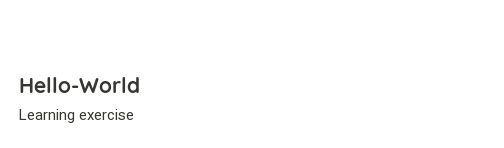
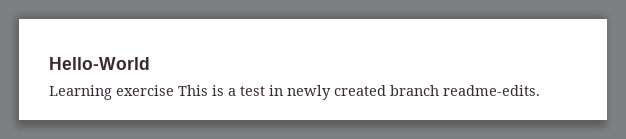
(135, 114) none -> [178,85,540,100] This is a test in newly created branch readme-edits.

